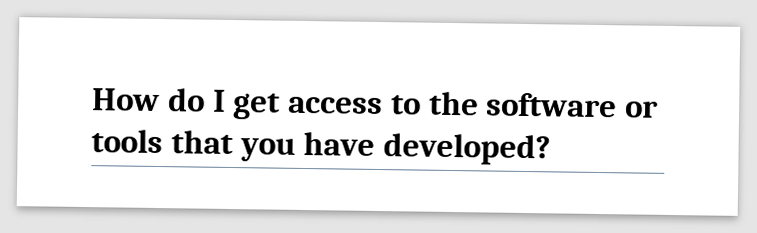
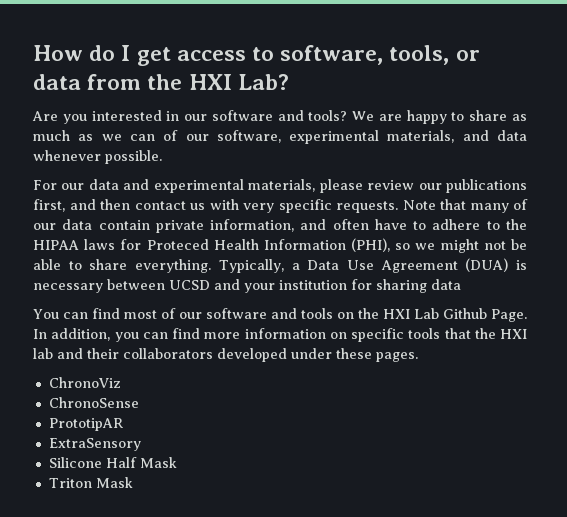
[428,91,659,118] [91,129,552,166] the software or tools that you have developed? -> [280,45,480,65] [33,74,289,90] [32,110,527,124] [33,130,527,144] [33,150,162,164] [33,179,527,193] [33,199,528,213] [33,219,527,233] [33,238,527,253] [33,258,527,273] [33,279,461,293] [33,308,527,322] [33,328,527,342] [33,348,418,362] [48,377,121,388] [48,397,139,408] [48,418,123,431] [48,438,141,451] [48,457,177,468] [48,477,133,488] software, tools, or data from the HXI Lab? // Are you interested in our software and tools? We are happy to share as much as we can of our software, experimental materials, and data whenever possible. // For our data and experimental materials, please review our publications first, and then contact us with very specific requests. Note that many of our data contain private information, and often have to adhere to the HIPAA laws for Proteced Health Information (PHI), so we might not be able to share everything. Typically, a Data Use Agreement (DUA) is necessary between UCSD and your institution for sharing data // You can find most of our software and tools on the HXI Lab Github Page. In addition, you can find more information on specific tools that the HXI lab and their collaborators developed under these pages. // ChronoViz // ChronoSense // PrototipAR // ExtraSensory // Silicone Half Mask // Triton Mask

